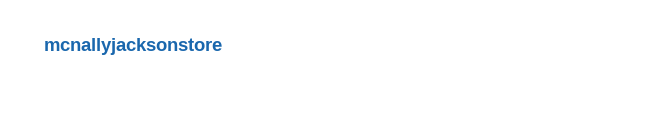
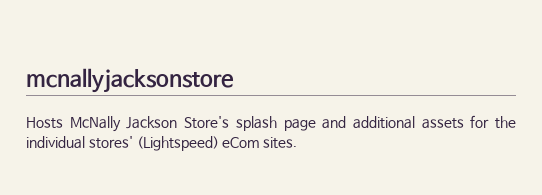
(222, 46) none -> [26,115,516,132] [26,136,298,151] // Hosts McNally Jackson Store's splash page and additional assets for the individual stores' (Lightspeed) eCom sites.

